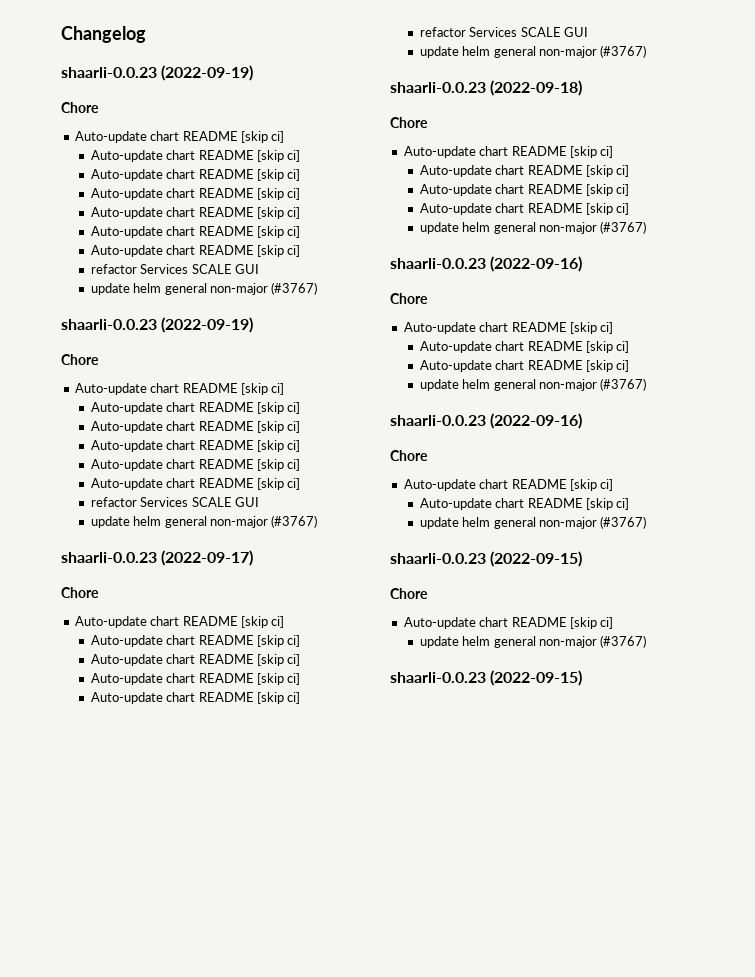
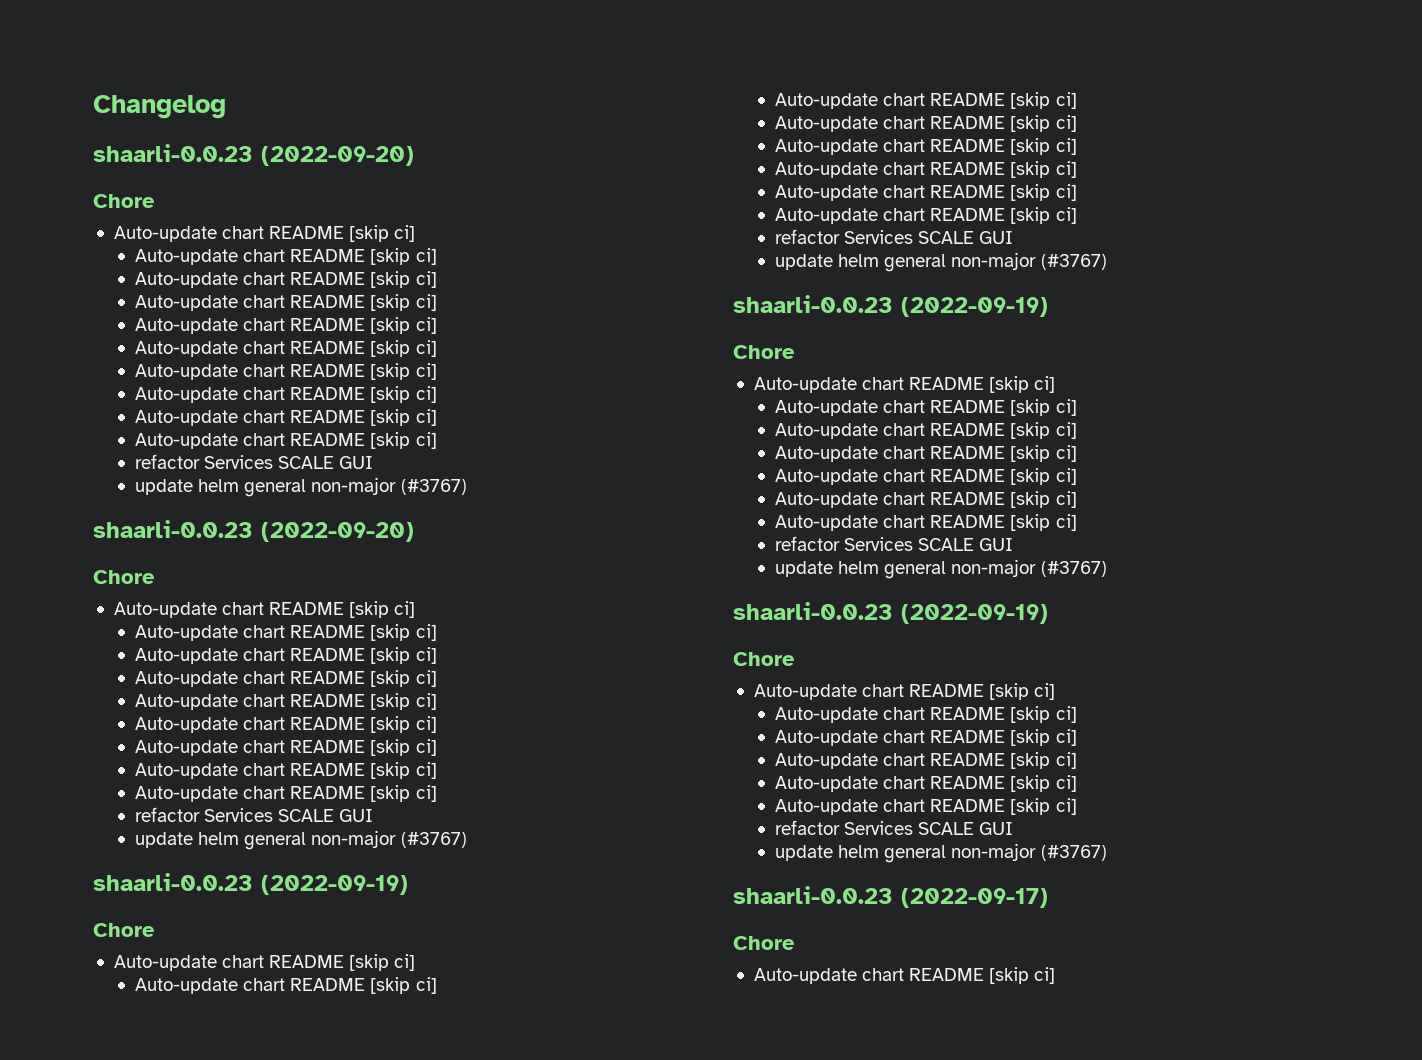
(146, 34) none -> [93,144,414,166] [93,194,155,208] [113,225,416,242] [135,248,437,265] [135,271,437,288] [135,294,437,311] [135,317,437,334] [135,340,437,357] [135,363,437,380] [135,386,437,403] [135,409,437,426] [135,432,437,449] [135,454,374,469] [135,477,467,497] [93,520,414,542] [93,570,155,584] [113,601,416,618] [135,624,437,641] [135,647,437,664] [135,670,437,687] [135,693,437,710] [135,716,437,733] [135,739,437,756] [135,762,437,779] [135,785,437,802] [135,807,374,822] [135,830,467,850] [93,873,408,895] [93,923,155,937] [113,954,416,971] [135,977,437,994] [775,92,1077,109] [775,115,1077,132] [775,138,1077,155] [775,161,1077,178] [775,184,1077,201] [775,207,1077,224] [775,229,1014,244] [775,252,1107,272] // shaarli-0.0.23 (2022-09-20) // Chore // Auto-update chart README [skip ci] // Auto-update chart README [skip ci] // Auto-update chart README [skip ci] // Auto-update chart README [skip ci] // Auto-update chart README [skip ci] // Auto-update chart README [skip ci] // Auto-update chart README [skip ci] // Auto-update chart README [skip ci] // Auto-update chart README [skip ci] // Auto-update chart README [skip ci] // refactor Services SCALE GUI // update helm general non-major (#3767) // shaarli-0.0.23 (2022-09-20) // Chore // Auto-update chart README [skip ci] // Auto-update chart README [skip ci] // Auto-update chart README [skip ci] // Auto-update chart README [skip ci] // Auto-update chart README [skip ci] // Auto-update chart README [skip ci] // Auto-update chart README [skip ci] // Auto-update chart README [skip ci] // Auto-update chart README [skip ci] // refactor Services SCALE GUI // update helm general non-major (#3767) // shaarli-0.0.23 (2022-09-19) // Chore // Auto-update chart README [skip ci] // Auto-update chart README [skip ci] // Auto-update chart README [skip ci] // Auto-update chart README [skip ci] // Auto-update chart README [skip ci] // Auto-update chart README [skip ci] // Auto-update chart README [skip ci] // Auto-update chart README [skip ci] // refactor Services SCALE GUI // update helm general non-major (#3767)
[90,635,301,647] [90,654,301,666] [90,673,301,685] [90,692,301,704] [419,27,588,37] [419,45,647,58] [390,80,583,96] [390,117,428,128] [403,146,614,158] [419,165,630,177] [419,184,630,196] [419,203,630,215] [419,221,647,234] [390,256,583,272] [390,293,428,304] [403,322,614,334] [419,341,630,353] [419,360,630,372] [419,378,647,391] [390,413,583,429] [390,450,428,461] [403,479,614,491] [419,498,630,510] [419,516,647,529] [390,551,583,567] [390,588,428,599] [403,617,614,629] [419,635,647,648] [390,670,583,686] // Auto-update chart README [skip ci] // Auto-update chart README [skip ci] // Auto-update chart README [skip ci] // Auto-update chart README [skip ci] // refactor Services SCALE GUI // update helm general non-major (#3767) // shaarli-0.0.23 (2022-09-18) // Chore // Auto-update chart README [skip ci] // Auto-update chart README [skip ci] // Auto-update chart README [skip ci] // Auto-update chart README [skip ci] // update helm general non-major (#3767) // shaarli-0.0.23 (2022-09-16) // Chore // Auto-update chart README [skip ci] // Auto-update chart README [skip ci] // Auto-update chart README [skip ci] // update helm general non-major (#3767) // shaarli-0.0.23 (2022-09-16) // Chore // Auto-update chart README [skip ci] // Auto-update chart README [skip ci] // update helm general non-major (#3767) // shaarli-0.0.23 (2022-09-15) // Chore // Auto-update chart README [skip ci] // update helm general non-major (#3767) // shaarli-0.0.23 (2022-09-15) -> (1056, 975) none

